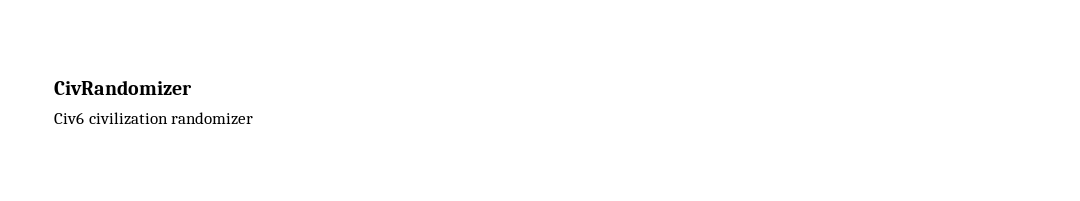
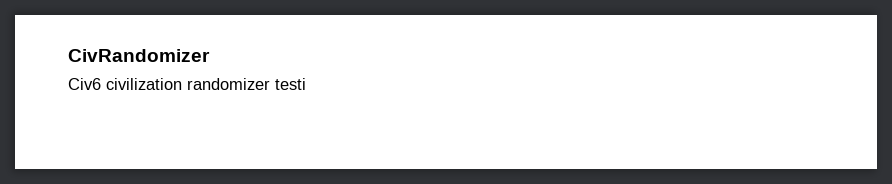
(254, 118) none -> [275,78,306,90] testi

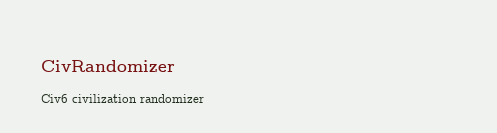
[275,78,306,90] testi -> (204, 98) none

